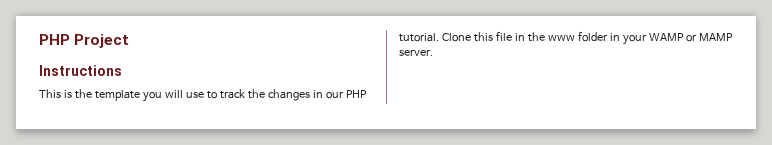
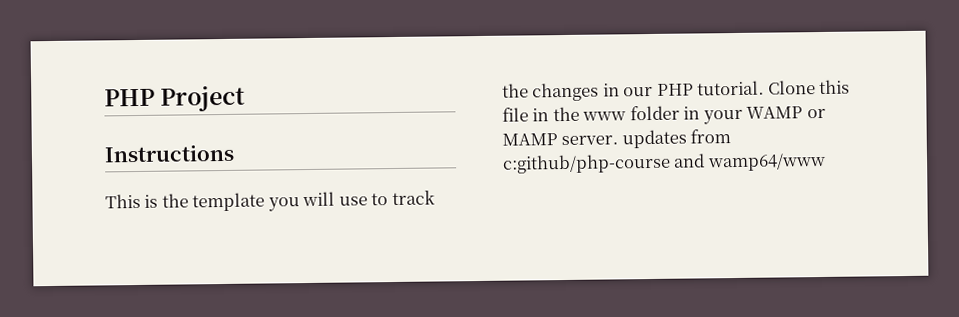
(433, 52) none -> [621,129,732,149] [502,152,826,174] updates from c:github/php-course and wamp64/www

